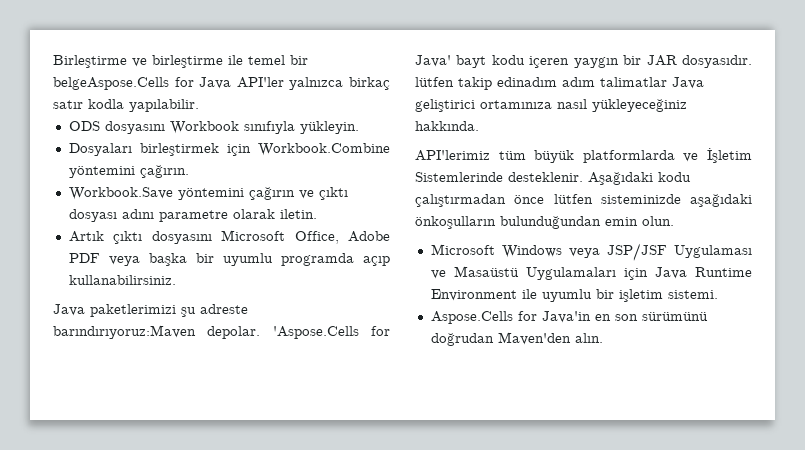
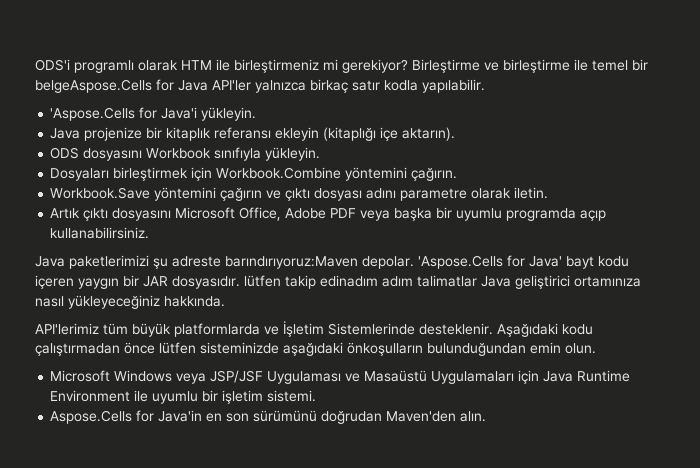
(53, 61) none -> [35,59,408,73] ODS'i programlı olarak HTM ile birleştirmeniz mi gerekiyor?
(199, 105) none -> [50,107,257,121] [50,127,456,141] // 'Aspose.Cells for Java'i yükleyin. // Java projenize bir kitaplık referansı ekleyin (kitaplığı içe aktarın).

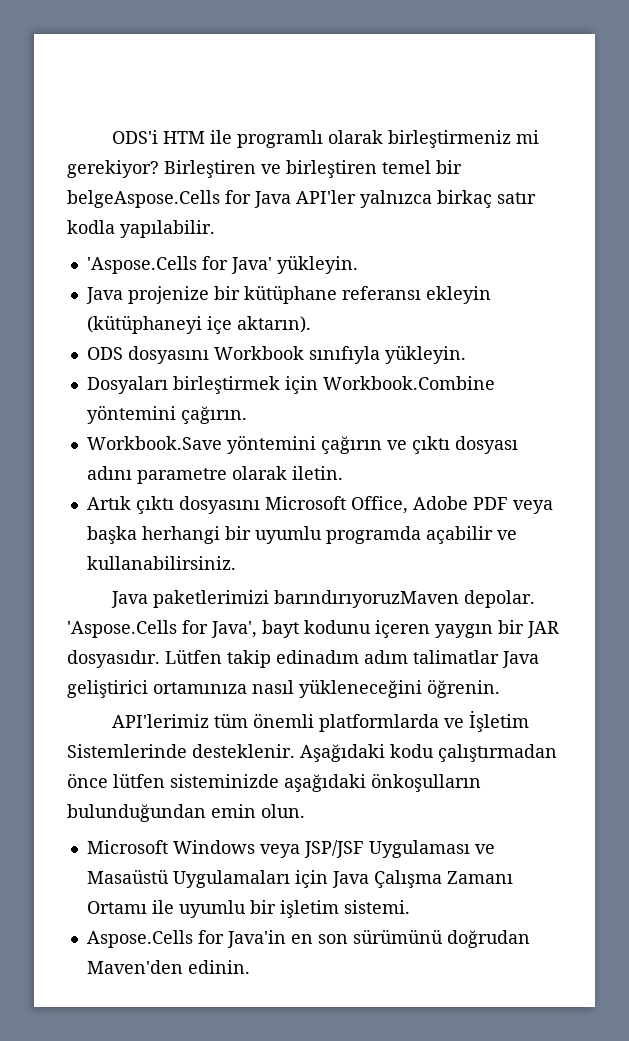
[74,59,588,73] programlı olarak HTM ile birleştirmeniz mi gerekiyor? Birleştirme ve birleştirme ile -> [162,130,539,148] [67,160,377,178] HTM ile programlı olarak birleştirmeniz mi gerekiyor? Birleştiren ve birleştiren
[161,107,198,119] Java'i -> [230,257,272,274] Java'
[166,127,212,141] kitaplık -> [243,285,337,304] kütüphane
[323,127,377,141] (kitaplığı -> [86,315,202,334] (kütüphaneyi
(433, 214) none -> [141,526,220,544] herhangi
[580,210,607,221] açıp -> [425,526,517,544] açabilir ve
[153,255,629,269] şu adreste barındırıyoruz:Maven depolar. 'Aspose.Cells for Java' bayt kodu -> [273,590,535,608] [67,620,371,638] barındırıyoruzMaven depolar. 'Aspose.Cells for Java', bayt kodunu
[244,275,281,287] lütfen -> [165,649,222,664] Lütfen
[68,295,225,309] yükleyeceğiniz hakkında. -> [299,679,500,698] yükleneceğini öğrenin.
[132,323,171,337] büyük -> [252,713,314,728] önemli
[577,370,631,382] [50,390,131,402] Runtime Environment -> [373,870,513,888] [86,901,147,914] Çalışma Zamanı Ortamı
[460,411,487,422] alın. -> [187,960,250,974] edinin.

